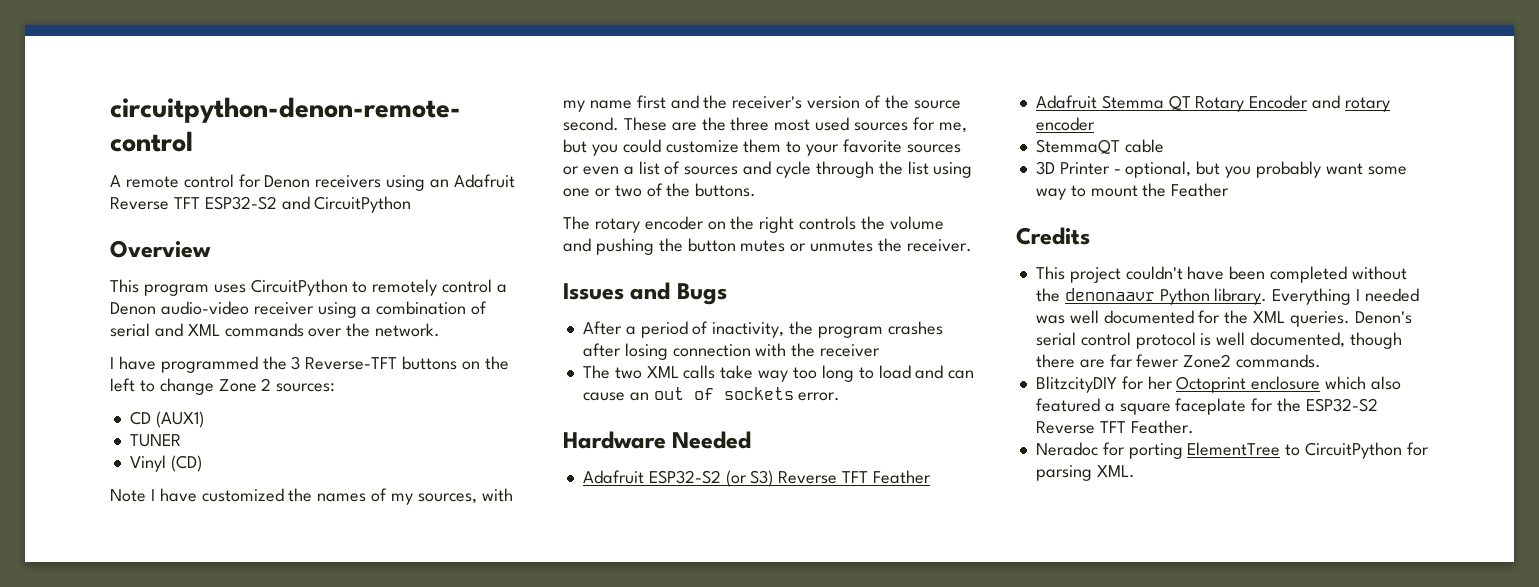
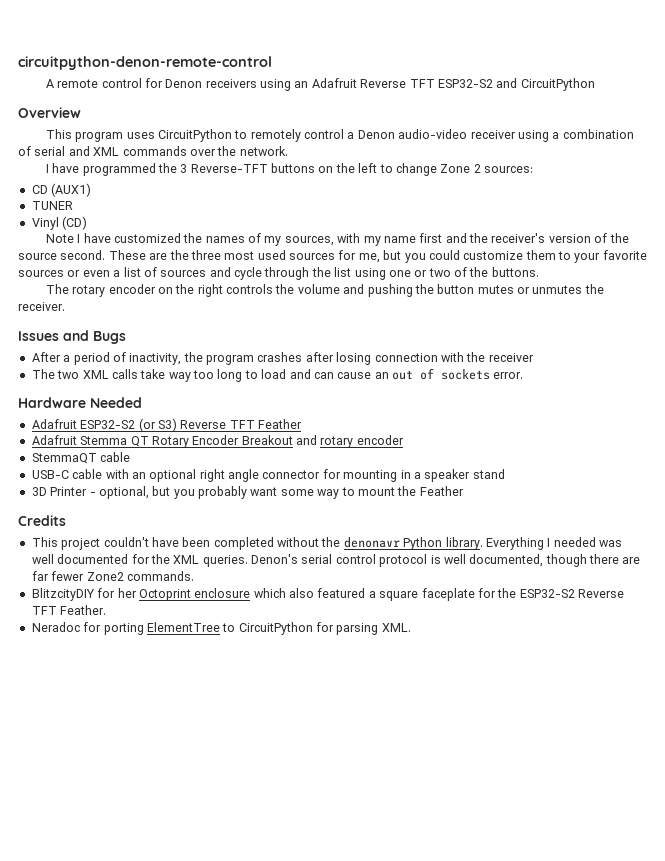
(1309, 102) none -> [241,435,293,445] Breakout
(1164, 146) none -> [31,469,505,482] // USB-C cable with an optional right angle connector for mounting in a speaker stand
[1064,288,1155,301] denonaavr -> [343,537,400,548] denonavr

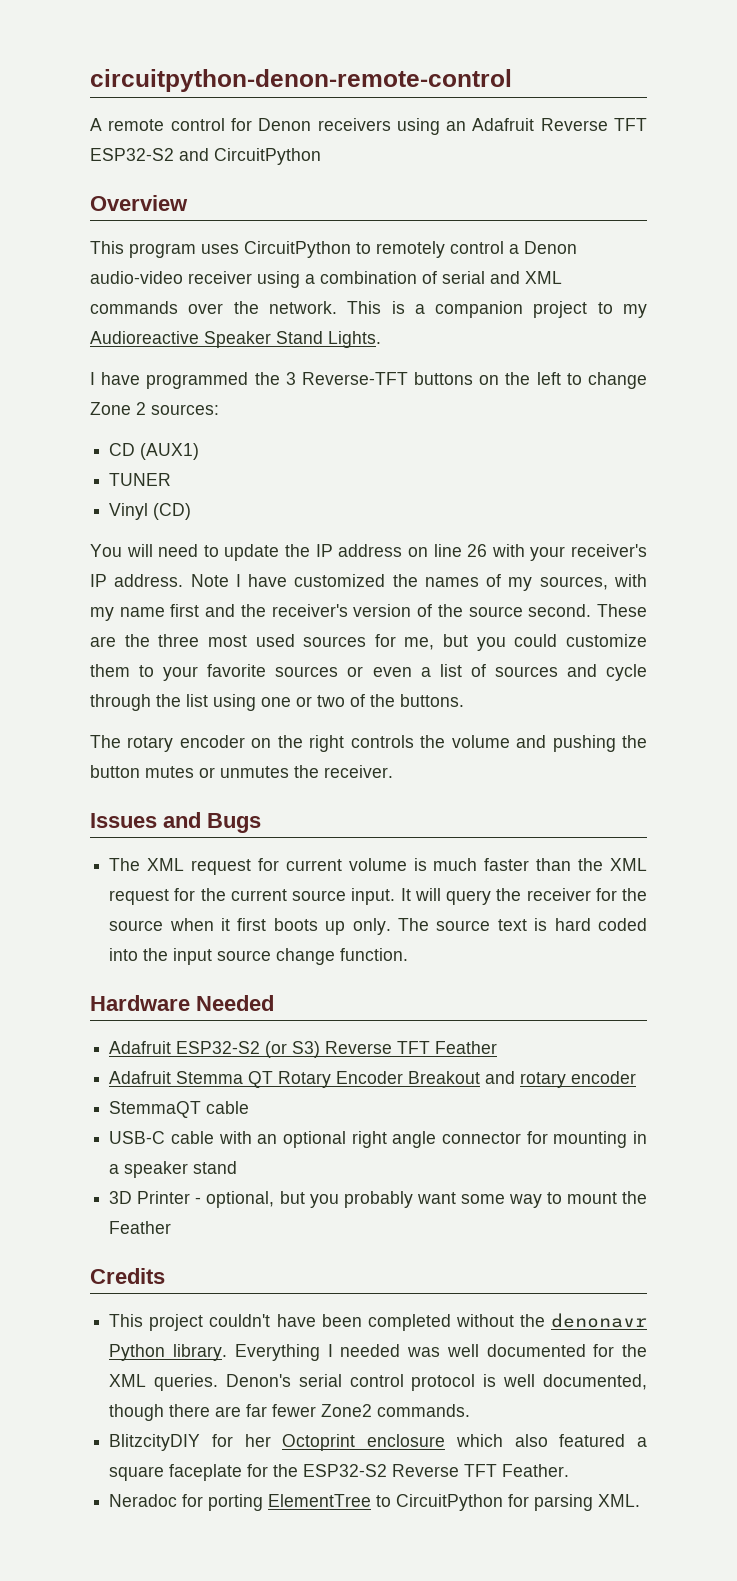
(288, 151) none -> [347,301,647,318] [90,331,381,348] This is a companion project to my Audioreactive Speaker Stand Lights.
(88, 223) none -> [90,544,648,561] [90,574,184,587] You will need to update the IP address on line 26 with your receiver's IP address.
[31,352,534,365] [31,368,524,382] After a period of inactivity, the program crashes after losing connection with the receiver // The two XML calls take way too long to load and can cause an out of sockets error. -> [109,858,647,875] [109,888,648,905] [109,918,647,935] [109,948,409,965] The XML request for current volume is much faster than the XML request for the current source input. It will query the receiver for the source when it first boots up only. The source text is hard coded into the input source change function.

